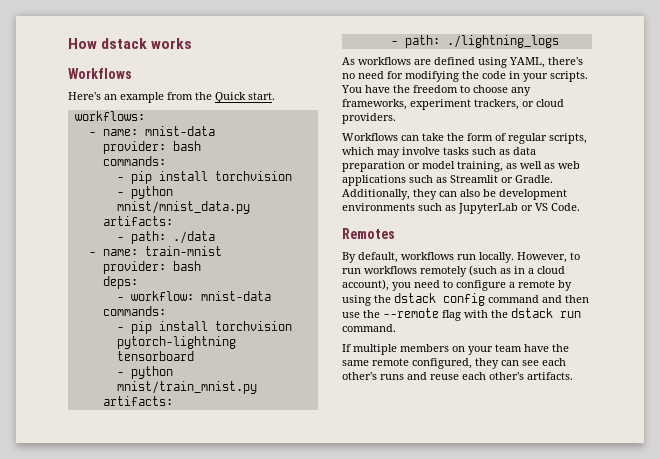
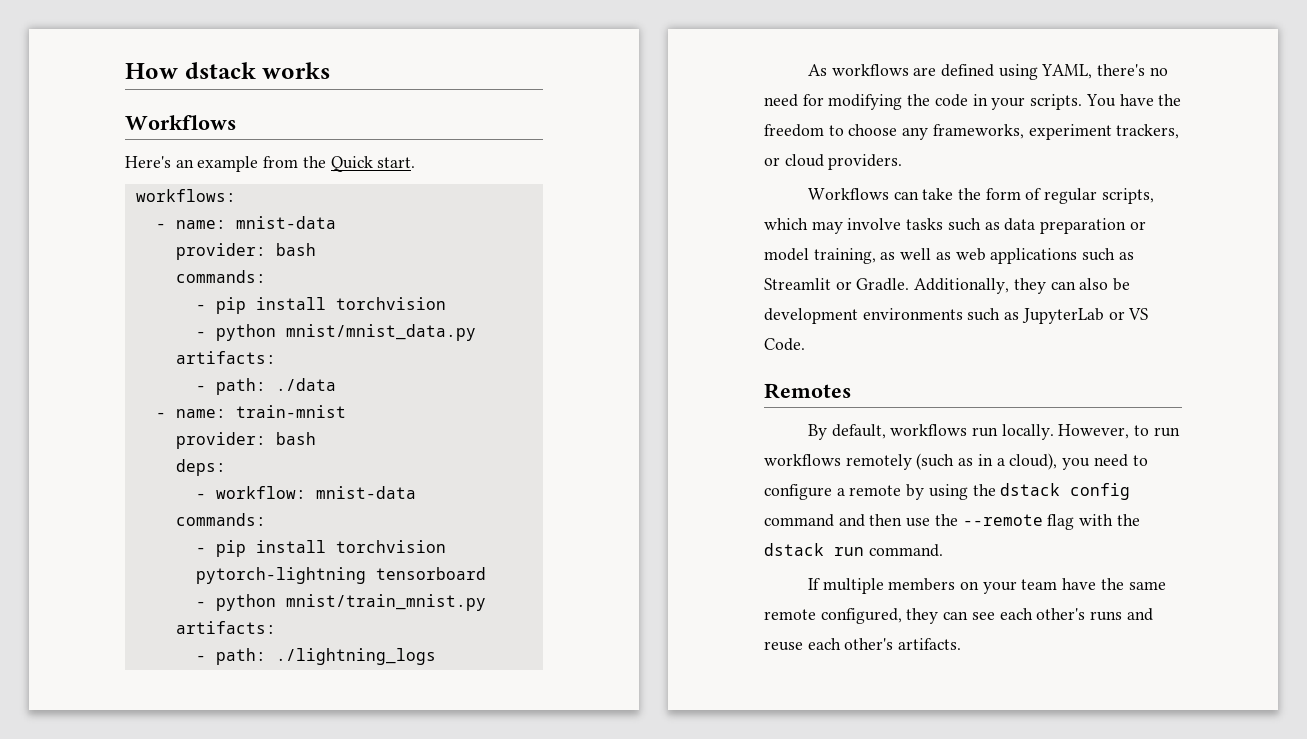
[537,266,565,274] [342,279,389,291] cloud account), -> [1009,453,1058,470] cloud),

